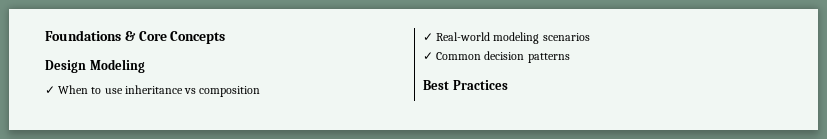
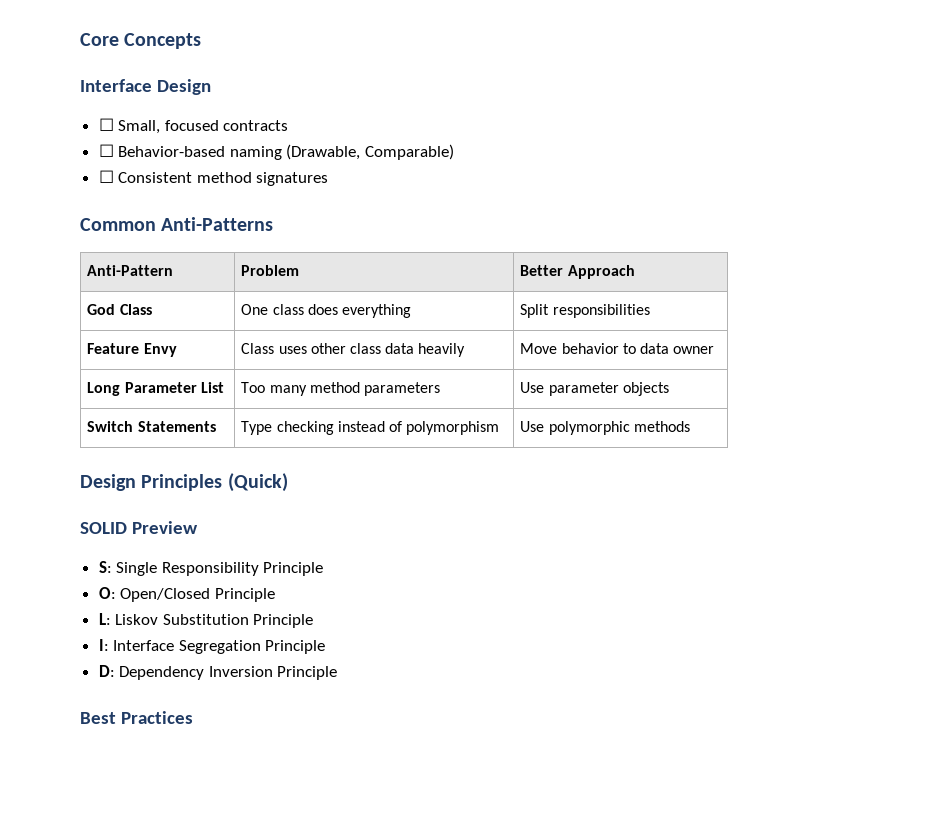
[45,30,136,41] Foundations & -> (80, 39) none
[45,59,145,73] [45,85,261,97] [423,32,590,44] [423,51,570,63] Design Modeling // ✓ When to use inheritance vs composition // ✓ Real-world modeling scenarios // ✓ Common decision patterns -> [80,79,211,95] [98,118,289,134] [98,144,455,160] [98,170,329,186] [80,217,274,231] [87,265,174,276] [241,265,300,276] [520,265,635,279] [87,304,152,315] [241,304,412,318] [520,304,650,318] [87,343,177,357] [241,343,466,357] [520,343,715,354] [87,382,224,396] [241,382,441,396] [520,382,669,396] [87,421,216,432] [241,421,500,435] [520,421,690,435] [80,473,288,492] [80,521,198,534] [98,561,324,576] [98,587,275,602] [98,613,314,628] [98,639,326,654] [98,665,338,680] Interface Design // ☐ Small, focused contracts // ☐ Behavior-based naming (Drawable, Comparable) // ☐ Consistent method signatures // Common Anti-Patterns // Anti-Pattern | Problem | Better Approach // God Class | One class does everything | Split responsibilities // Feature Envy | Class uses other class data heavily | Move behavior to data owner // Long Parameter List | Too many method parameters | Use parameter objects // Switch Statements | Type checking instead of polymorphism | Use polymorphic methods // Design Principles (Quick) // SOLID Preview // S: Single Responsibility Principle // O: Open/Closed Principle // L: Liskov Substitution Principle // I: Interface Segregation Principle // D: Dependency Inversion Principle

